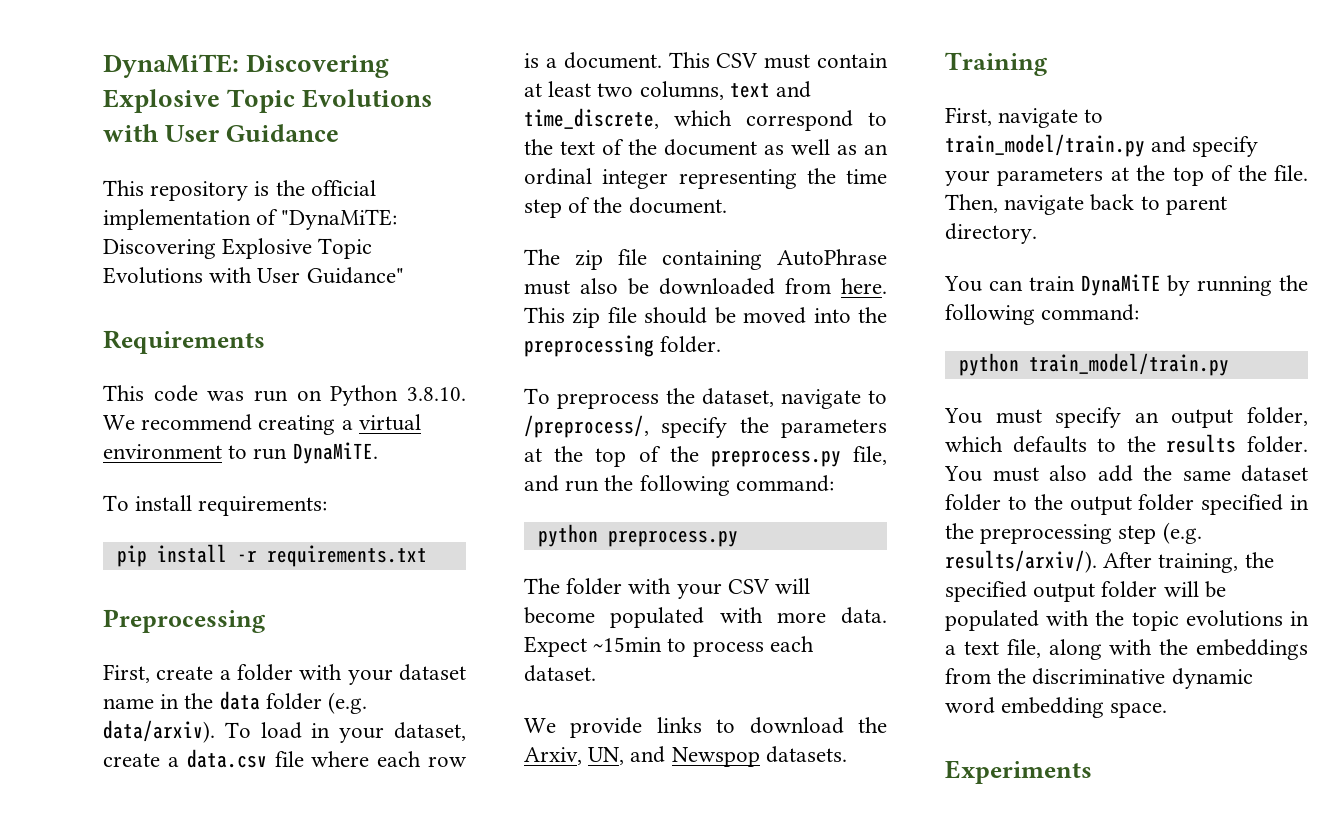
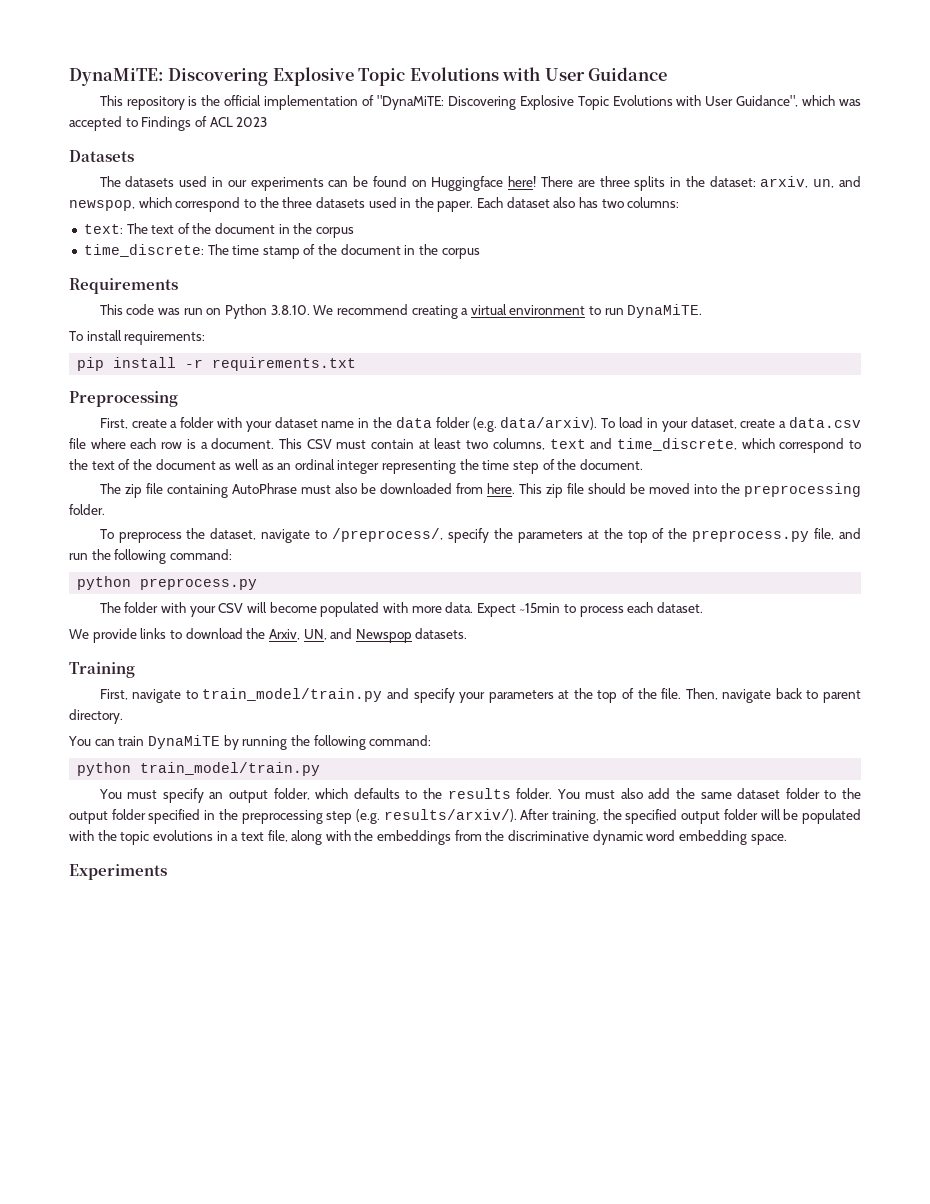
[306,267,404,284] Guidance" -> [736,95,861,107] [69,116,268,131] [69,150,134,162] [99,176,862,191] [69,197,680,212] [83,223,355,238] [83,244,480,259] Guidance", which was accepted to Findings of ACL 2023 // Datasets // The datasets used in our experiments can be found on Huggingface here! There are three splits in the dataset: arxiv, un, and newspop, which correspond to the three datasets used in the paper. Each dataset also has two columns: // text: The text of the document in the corpus // time_discrete: The time stamp of the document in the corpus

